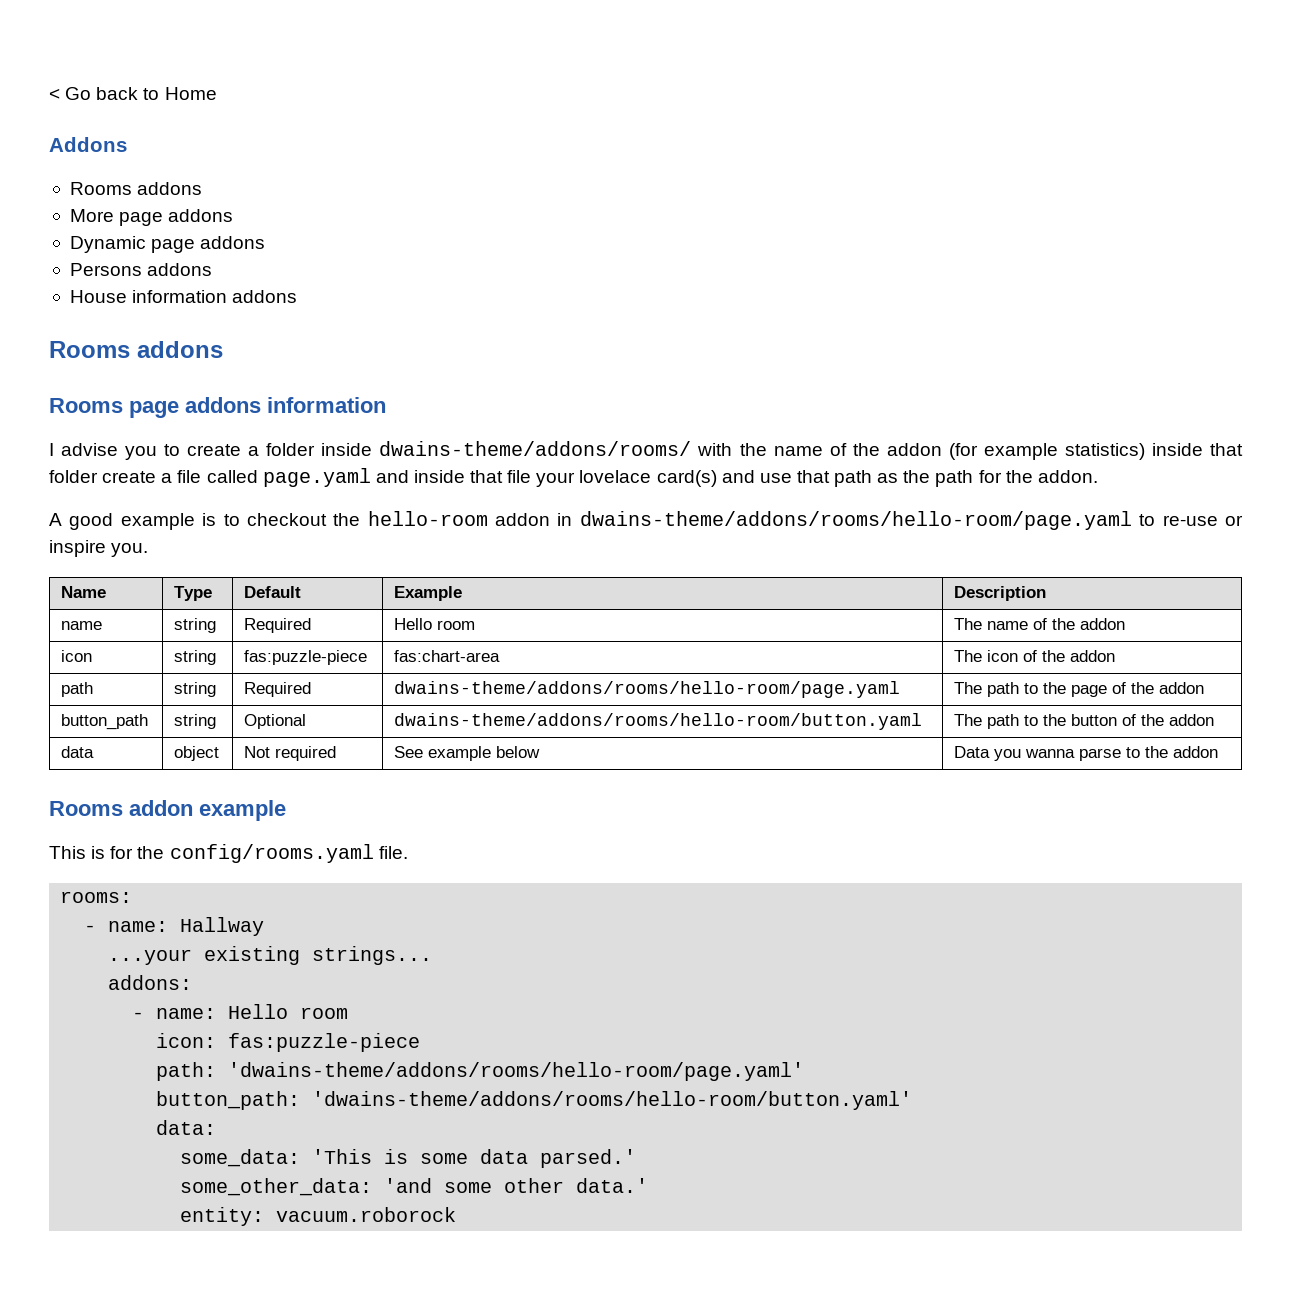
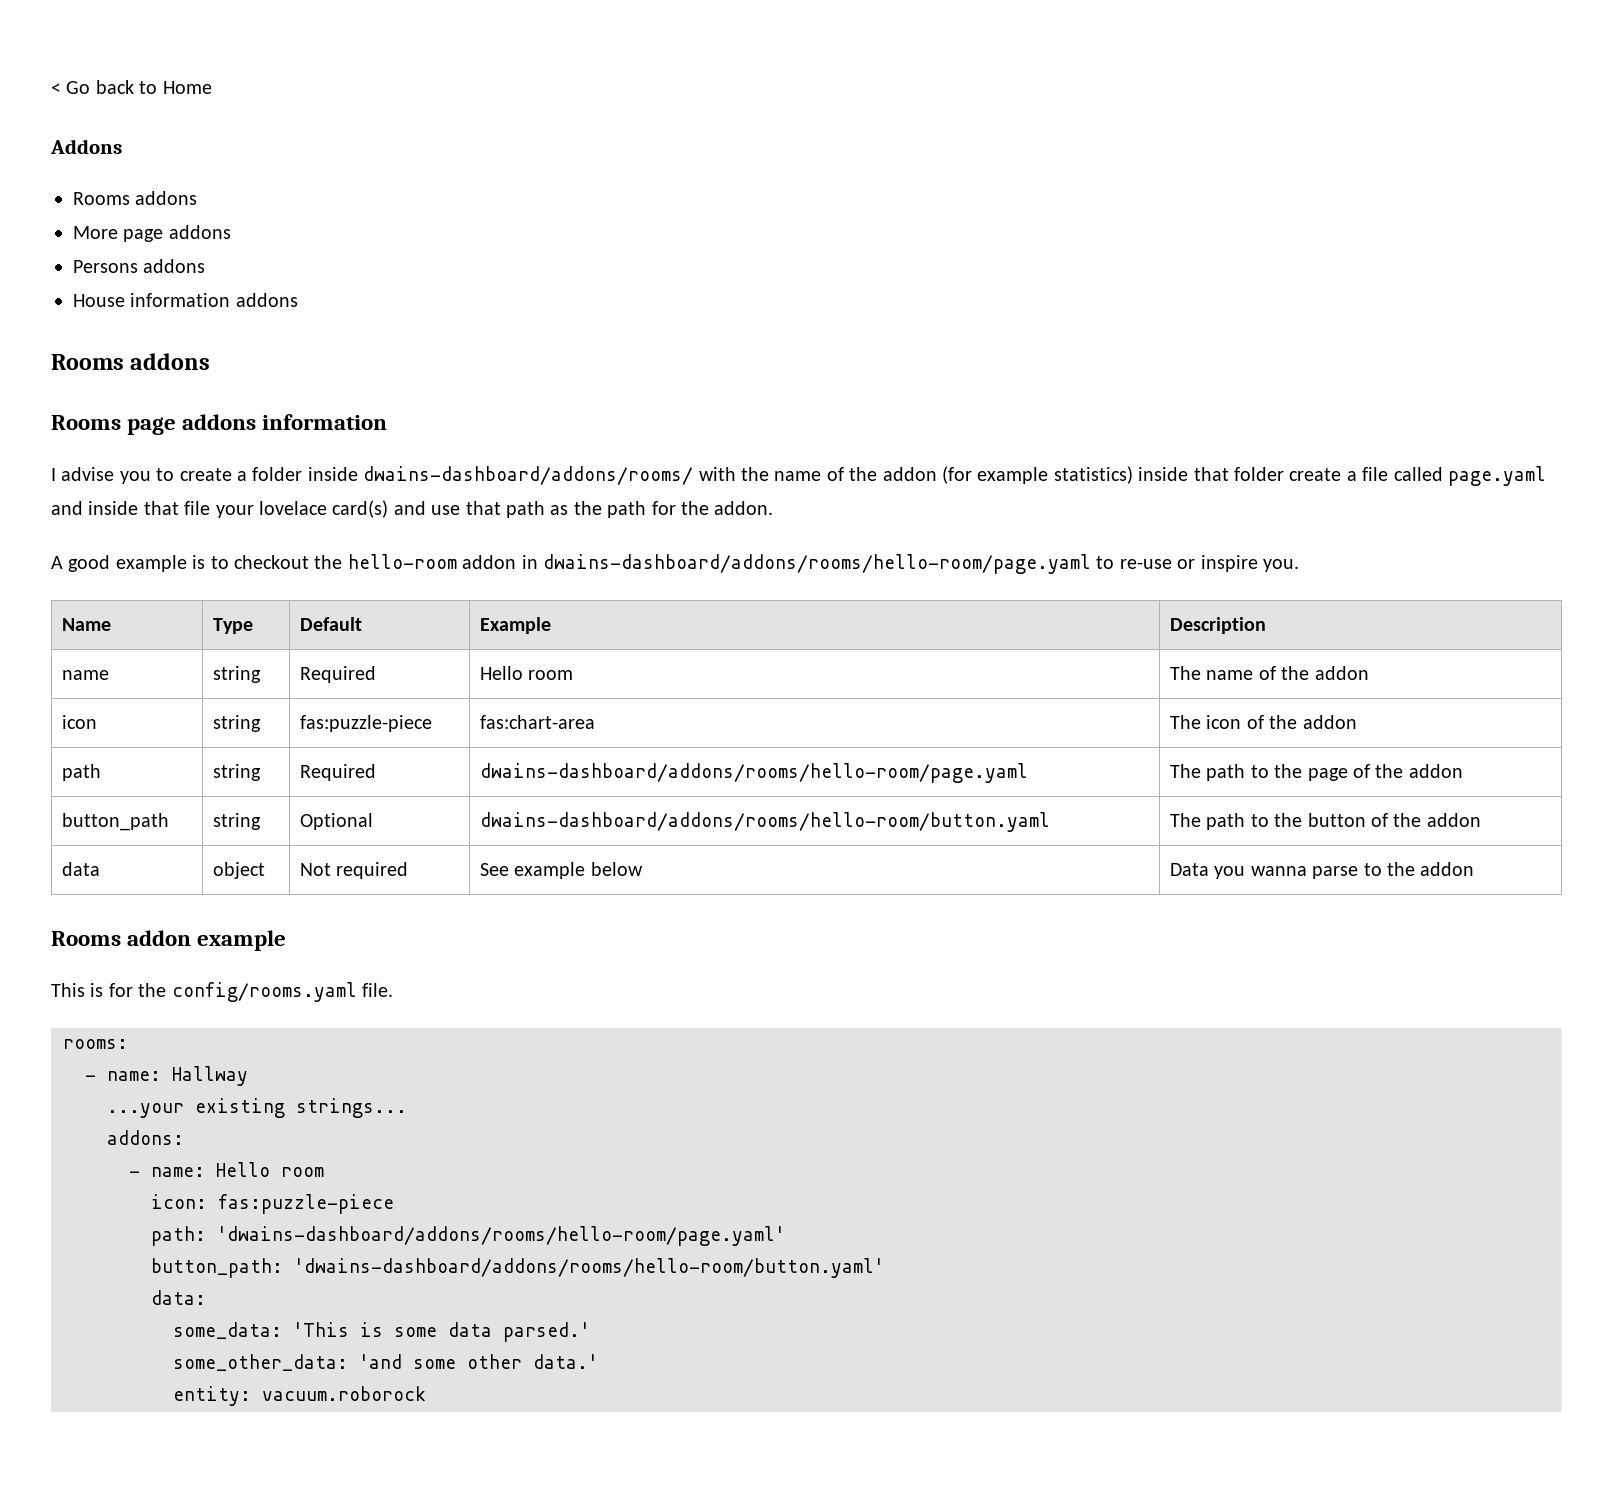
[69,236,266,253] // Dynamic page addons -> (231, 232) none
[379,441,692,456] dwains-theme/addons/rooms/ -> [363,466,694,485] dwains-dashboard/addons/rooms/
[579,511,1132,530] dwains-theme/addons/rooms/hello-room/page.yaml -> [542,554,1091,574] dwains-dashboard/addons/rooms/hello-room/page.yaml
[393,681,900,698] dwains-theme/addons/rooms/hello-room/page.yaml -> [479,763,1028,783] dwains-dashboard/addons/rooms/hello-room/page.yaml
[393,713,922,730] dwains-theme/addons/rooms/hello-room/button.yaml -> [479,812,1050,832] dwains-dashboard/addons/rooms/hello-room/button.yaml
[228,1062,805,1081] 'dwains-theme/addons/rooms/hello-room/page.yaml' -> [217,1226,785,1246] 'dwains-dashboard/addons/rooms/hello-room/page.yaml'
[312,1091,913,1110] 'dwains-theme/addons/rooms/hello-room/button.yaml' -> [294,1258,884,1278] 'dwains-dashboard/addons/rooms/hello-room/button.yaml'

